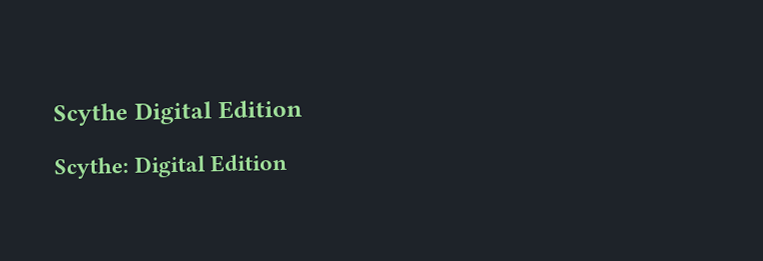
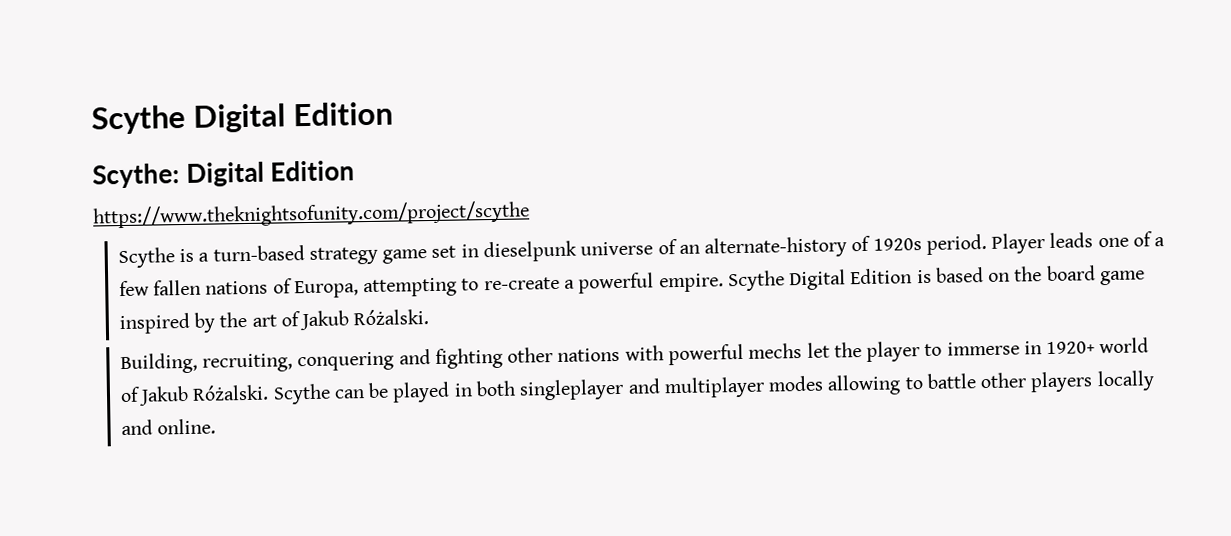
(288, 163) none -> [92,200,530,229] [117,231,1166,269] [118,265,1145,299] [118,309,430,335] [119,337,1150,375] [119,370,1155,406] [120,418,217,436] // https://www.theknightsofunity.com/project/scythe // Scythe is a turn-based strategy game set in dieselpunk universe of an alternate-history of 1920s period. Player leads one of a few fallen nations of Europa, attempting to re-create a powerful empire. Scythe Digital Edition is based on the board game inspired by the art of Jakub Różalski. // Building, recruiting, conquering and fighting other nations with powerful mechs let the player to immerse in 1920+ world of Jakub Różalski. Scythe can be played in both singleplayer and multiplayer modes allowing to battle other players locally and online.

